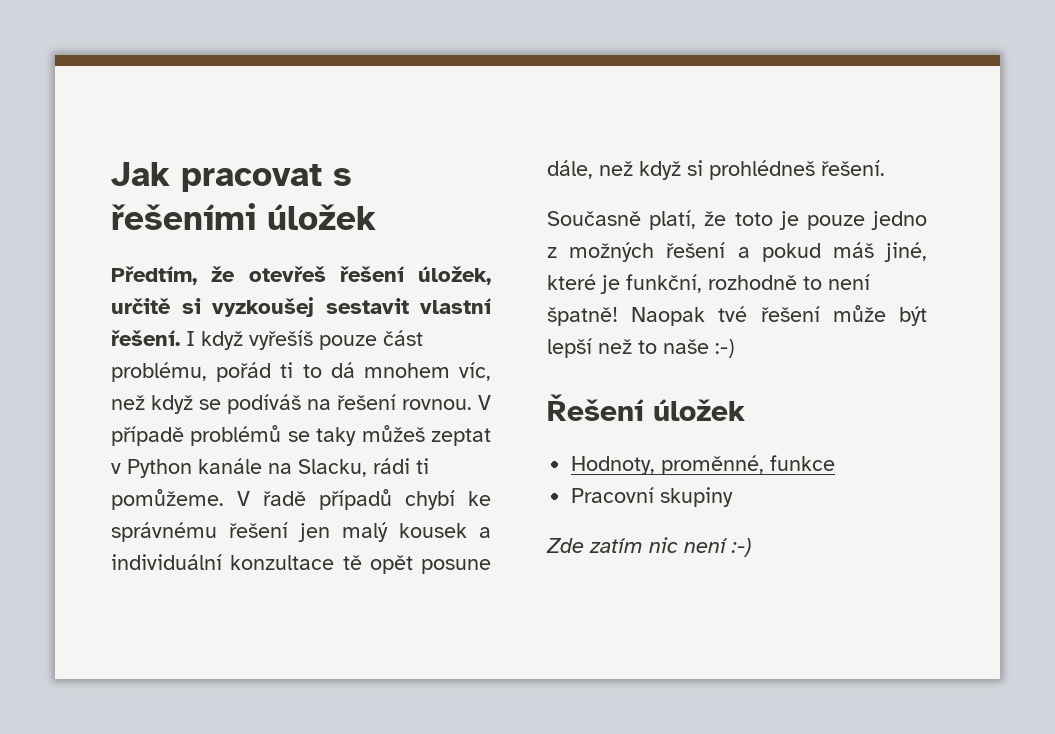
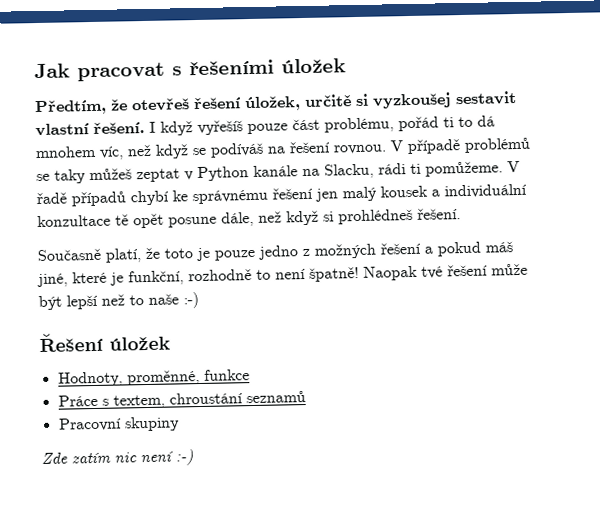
(836, 463) none -> [57,391,306,409] // Práce s textem, chroustání seznamů

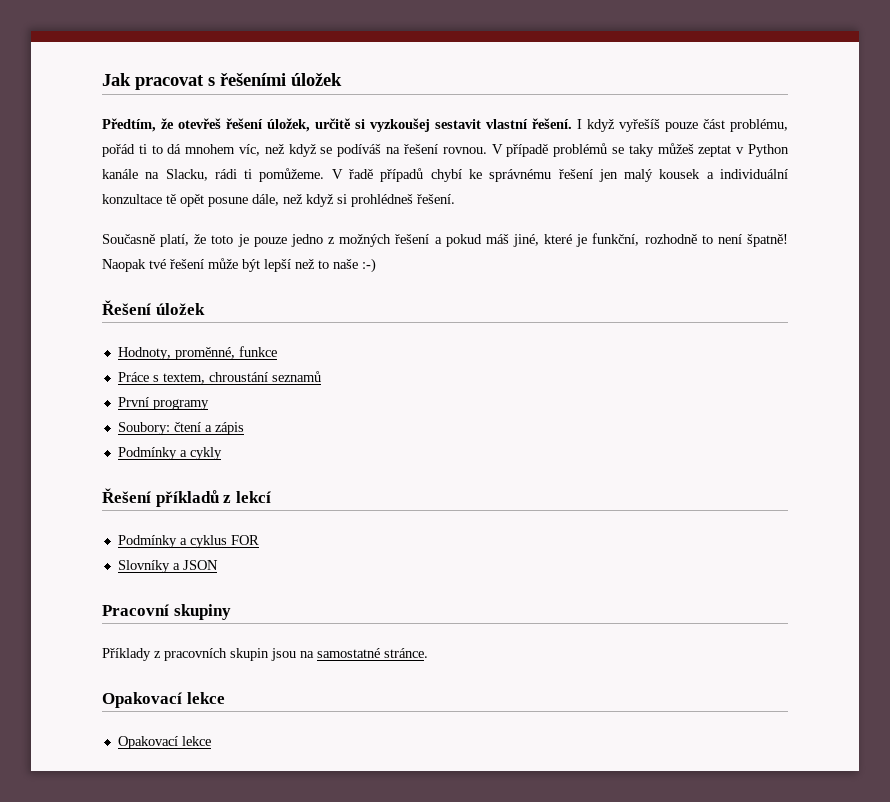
[57,416,180,432] [41,449,194,466] Pracovní skupiny // Zde zatím nic není :-) -> [117,397,209,410] [117,422,244,435] [117,447,222,460] [102,488,271,507] [117,535,259,548] [117,560,218,573] [102,604,231,620] [102,648,428,661] [102,692,225,708] [117,736,211,749] První programy // Soubory: čtení a zápis // Podmínky a cykly // Řešení příkladů z lekcí // Podmínky a cyklus FOR // Slovníky a JSON // Pracovní skupiny // Příklady z pracovních skupin jsou na samostatné stránce. // Opakovací lekce // Opakovací lekce

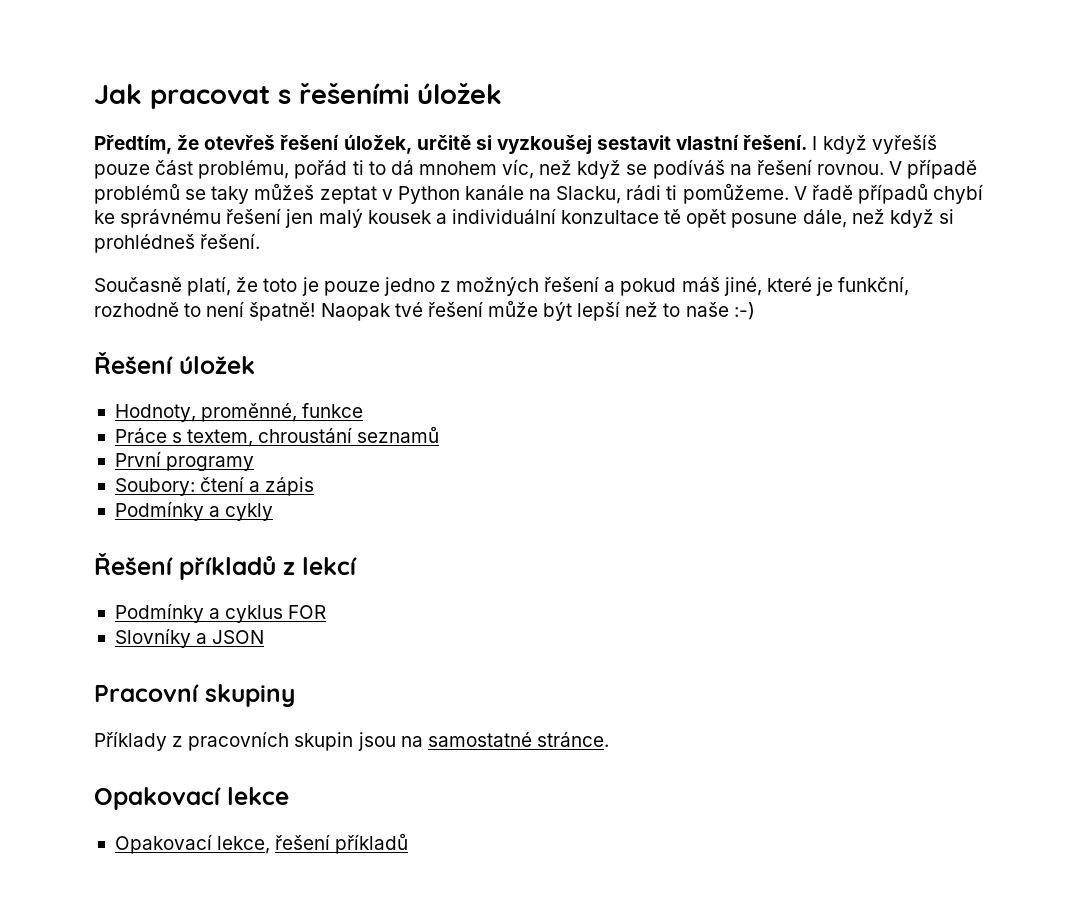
[181,736,211,746] lekce -> [217,833,409,854] lekce, řešení příkladů

